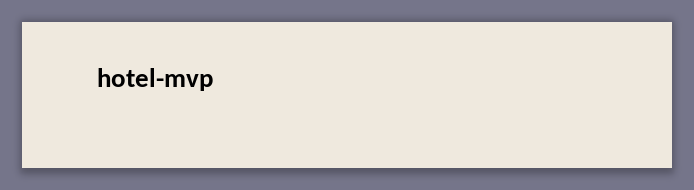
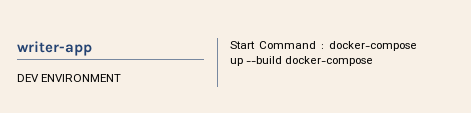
[97,68,213,91] hotel-mvp -> [17,41,92,56] [17,74,122,82] [230,41,417,51] [230,56,374,66] writer-app // DEV ENVIRONMENT // Start Command : docker-compose up --build docker-compose

